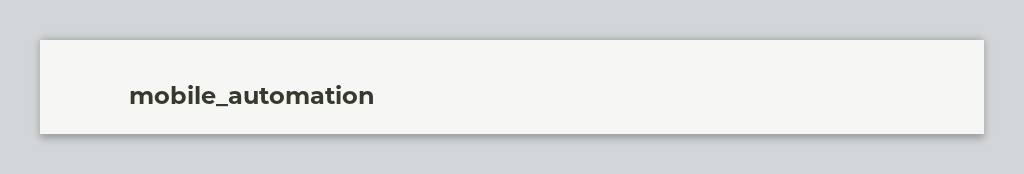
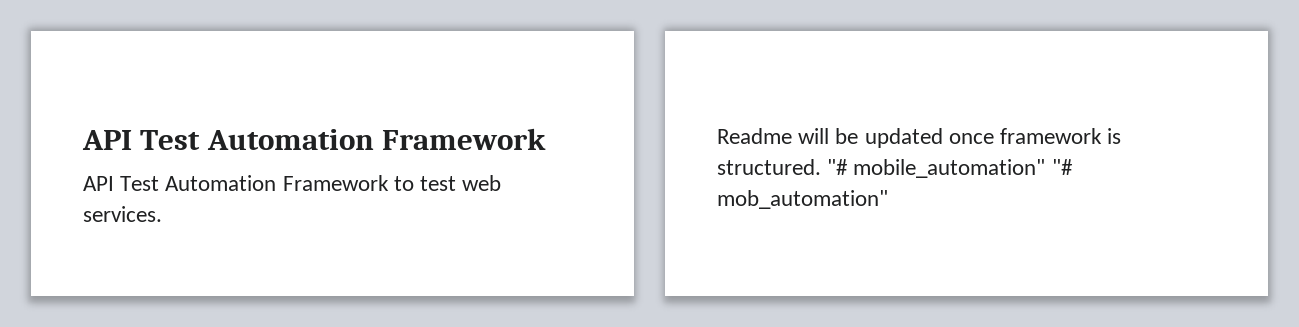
[129,85,375,107] mobile_automation -> [82,128,547,150] [83,175,502,191] [83,206,162,222] [717,128,1122,148] [717,159,1073,178] [717,190,888,209] API Test Automation Framework // API Test Automation Framework to test web services. // Readme will be updated once framework is structured. "# mobile_automation" "# mob_automation"

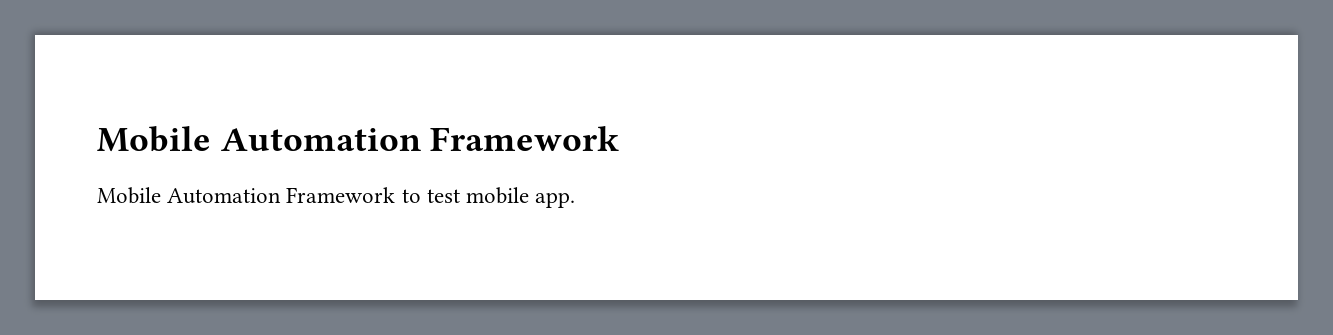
[82,130,201,150] API Test -> [97,126,211,152] Mobile
[83,176,160,191] API Test -> [97,187,161,204] Mobile
[462,175,502,191] [83,206,162,222] [717,128,1122,148] [717,159,1073,178] [717,190,888,209] web services. // Readme will be updated once framework is structured. "# mobile_automation" "# mob_automation" -> [466,187,576,208] mobile app.

